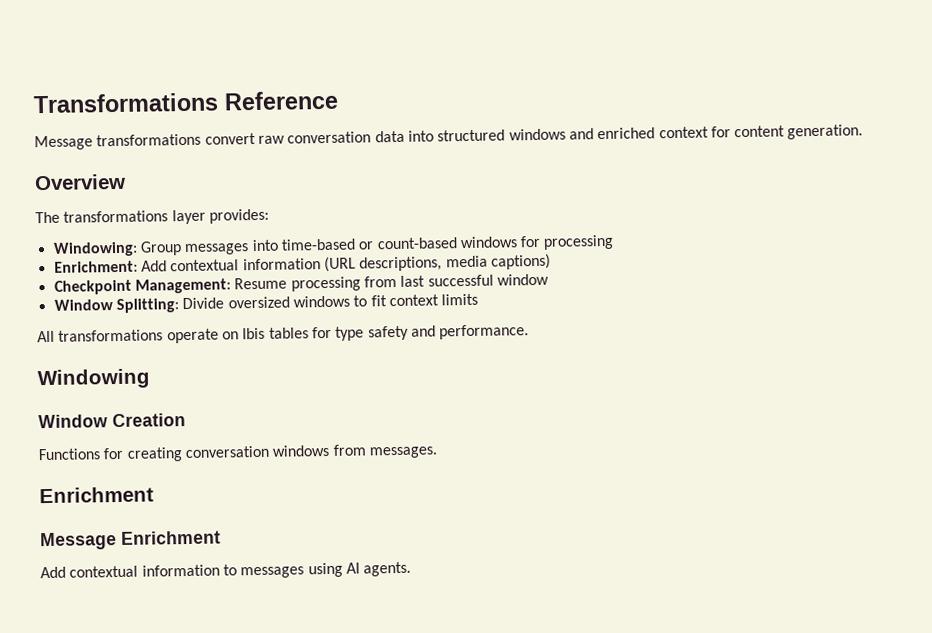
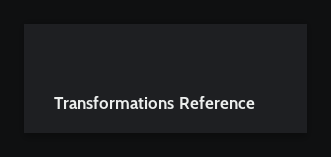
[34,124,864,151] [34,173,126,191] [35,208,269,225] [52,234,615,257] [53,253,551,273] [53,273,549,295] [53,293,479,314] [37,324,530,344] [37,368,150,390] [38,413,186,429] [38,444,438,462] [39,486,154,504] [40,530,221,551] [40,561,412,579] // Message transformations convert raw conversation data into structured windows and enriched context for content generation. // Overview // The transformations layer provides: // Windowing: Group messages into time-based or count-based windows for processing // Enrichment: Add contextual information (URL descriptions, media captions) // Checkpoint Management: Resume processing from last successful window // Window Splitting: Divide oversized windows to fit context limits // All transformations operate on Ibis tables for type safety and performance. // Windowing // Window Creation // Functions for creating conversation windows from messages. // Enrichment // Message Enrichment // Add contextual information to messages using AI agents. -> (255, 102) none

